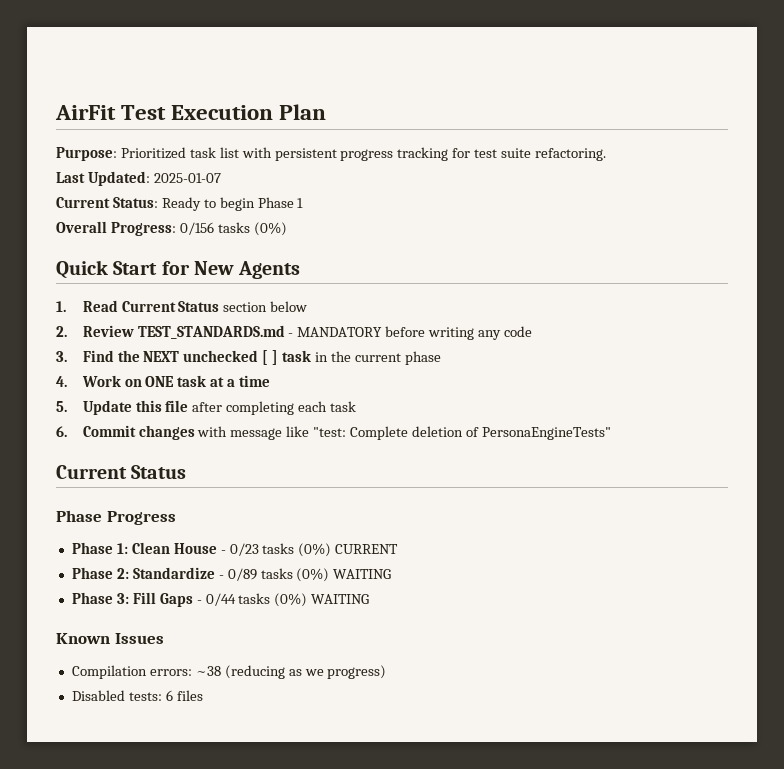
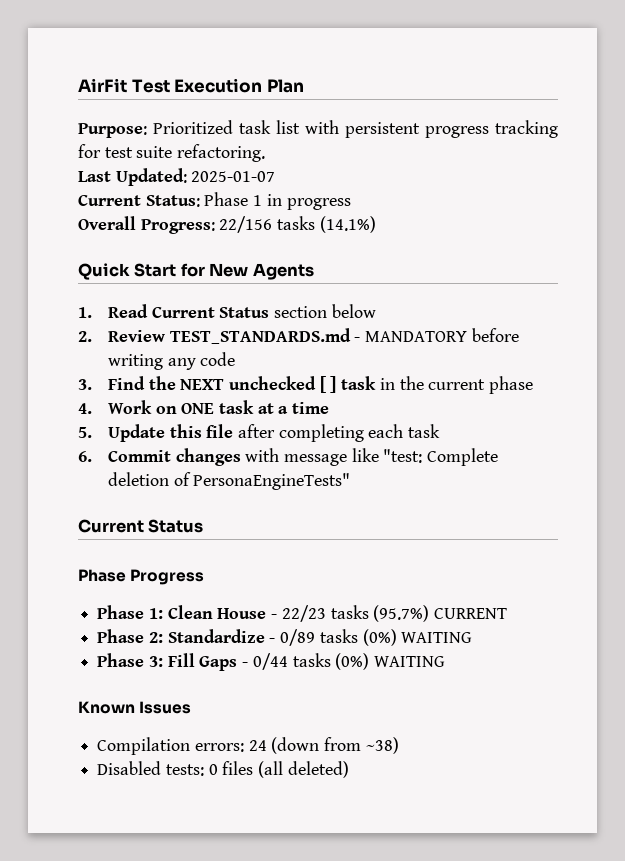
[161,197,255,211] Ready to begin -> (200, 201) none
(304, 203) none -> [266,194,351,210] in progress
[179,222,287,236] 0/156 tasks (0%) -> [219,216,376,233] 22/156 tasks (14.1%)
[229,543,332,557] 0/23 tasks (0%) -> [281,605,430,622] 22/23 tasks (95.7%)
[195,665,387,679] [71,690,203,701] ~38 (reducing as we progress) // Disabled tests: 6 files -> [248,737,399,754] [97,761,349,778] 24 (down from ~38) // Disabled tests: 0 files (all deleted)

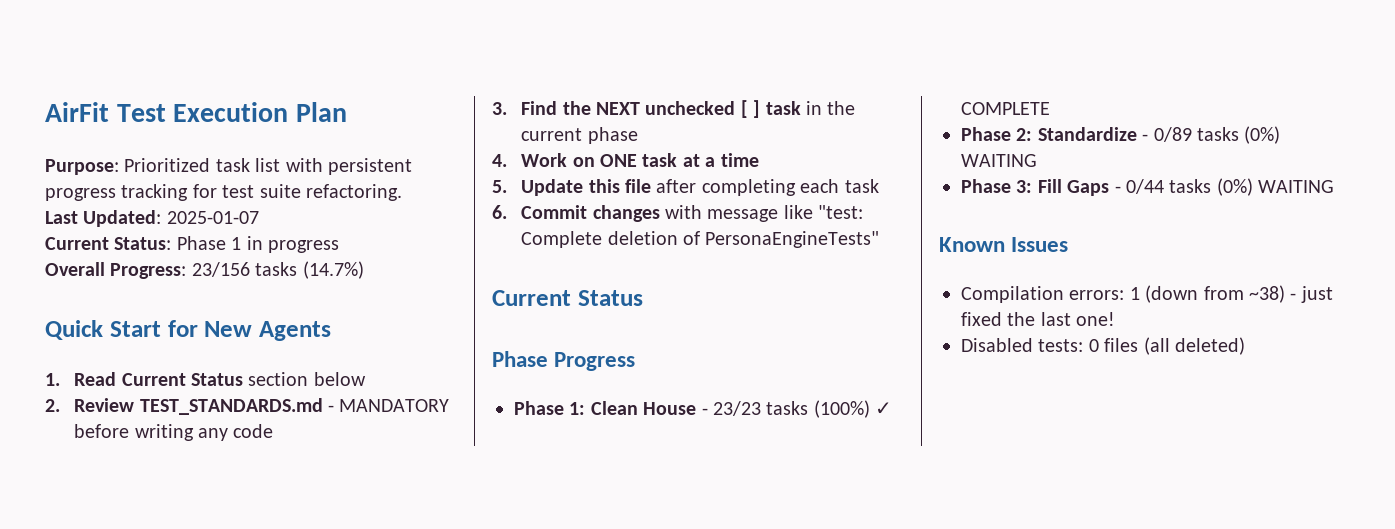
[219,216,376,233] 22/156 tasks (14.1%) -> [191,261,364,279] 23/156 tasks (14.7%)
[281,605,508,622] 22/23 tasks (95.7%) CURRENT -> [713,400,893,418] [961,102,1050,115] 23/23 tasks (100%) ✓ COMPLETE
[248,740,267,751] 24 -> [1129,287,1140,300] 1
(399, 745) none -> [1290,286,1333,303] [961,312,1116,326] - just fixed the last one!

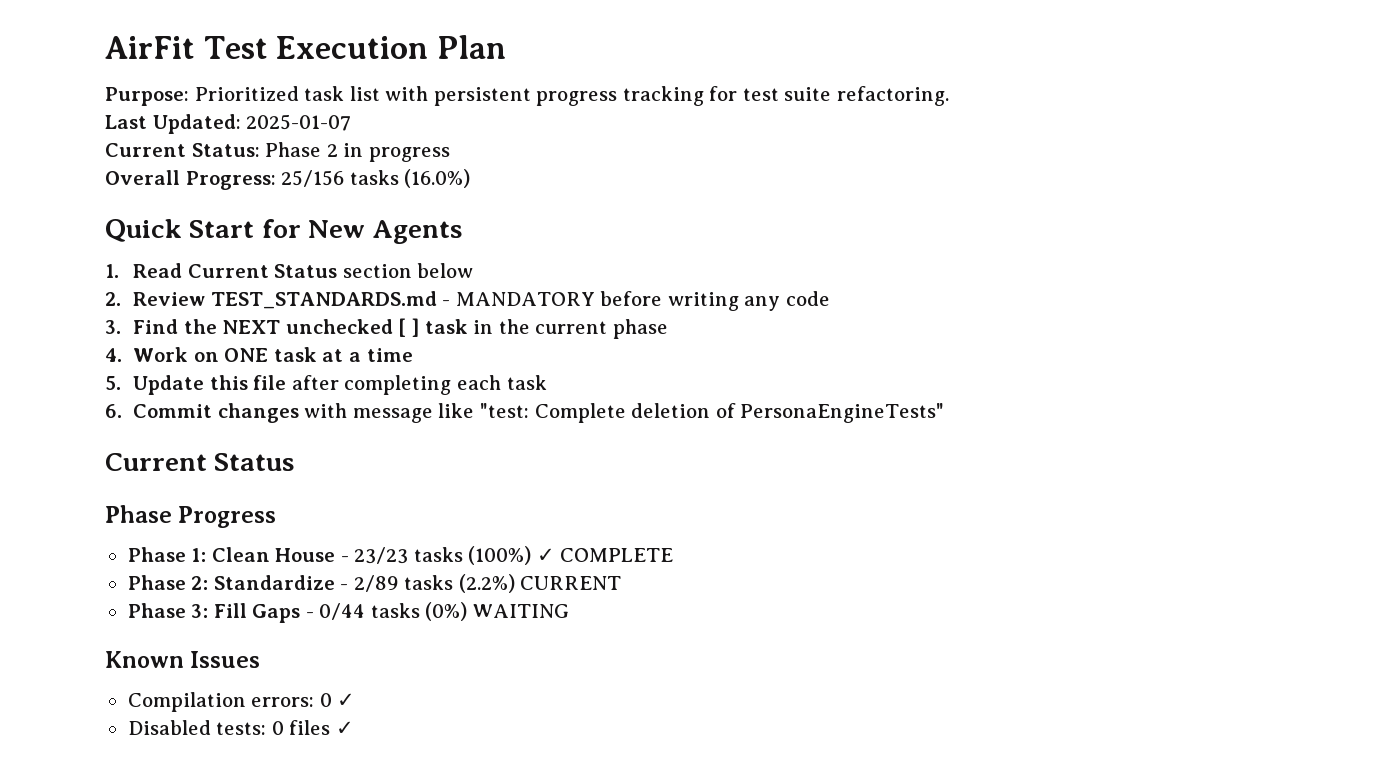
[231,237,242,250] 1 -> [326,144,338,157] 2
[191,261,364,279] 23/156 tasks (14.7%) -> [281,169,471,188] 25/156 tasks (16.0%)
[1153,126,1281,144] [961,154,1037,167] 0/89 tasks (0%) WAITING -> [353,574,622,593] 2/89 tasks (2.2%) CURRENT
[1129,285,1333,303] [961,312,1116,326] 1 (down from ~38) - just fixed the last one! -> [319,693,356,707] 0 ✓
[1143,337,1245,355] (all deleted) -> [335,721,354,735] ✓

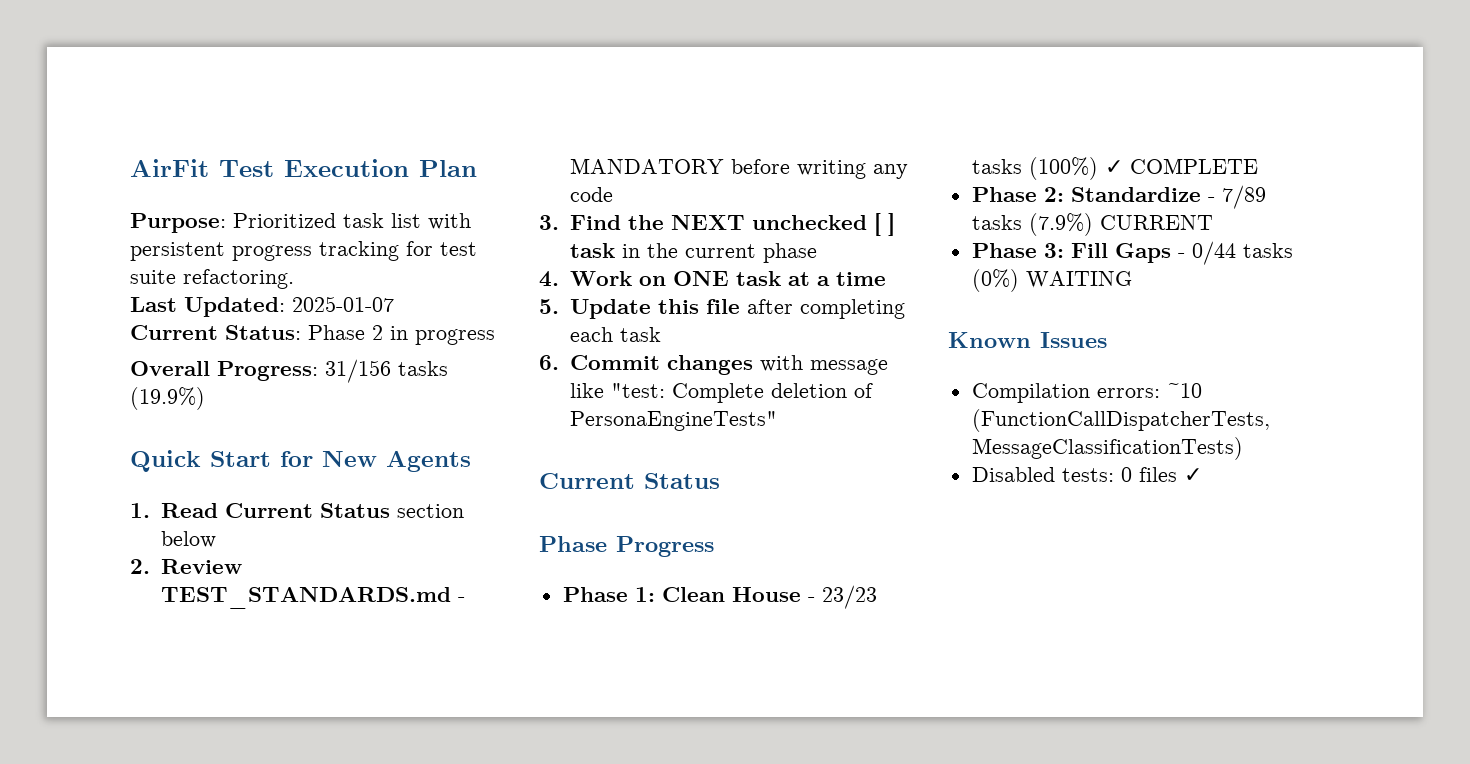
[281,169,471,188] 25/156 tasks (16.0%) -> [325,359,448,383] [130,387,205,410] 31/156 tasks (19.9%)
[353,574,515,593] 2/89 tasks (2.2%) -> [1221,185,1266,209] [971,213,1093,236] 7/89 tasks (7.9%)
[319,693,356,707] 0 ✓ -> [1166,383,1202,398] [971,409,1270,432] [971,437,1243,460] ~10 (FunctionCallDispatcherTests, MessageClassificationTests)

